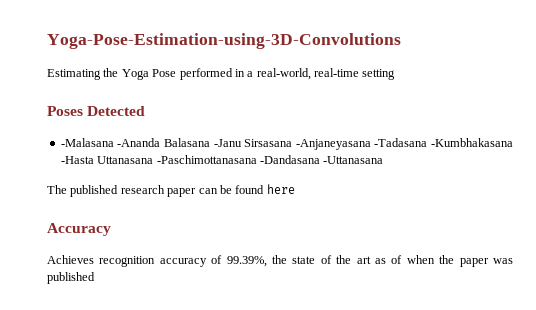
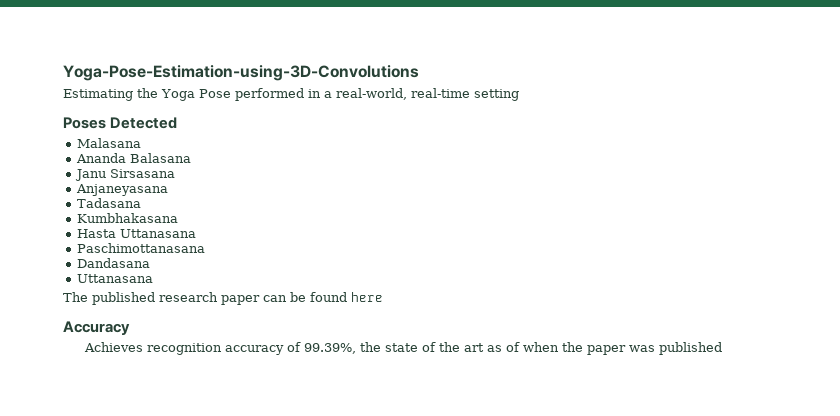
[60,138,161,147] -Malasana -Ananda -> [76,138,141,148] [75,153,126,163] Malasana // Ananda
[213,139,242,147] -Janu -> [74,169,106,181] // Janu
[295,138,513,150] [60,155,384,164] -Anjaneyasana -Tadasana -Kumbhakasana -Hasta Uttanasana -Paschimottanasana -Dandasana -Uttanasana -> [75,184,168,196] [76,198,141,208] [76,213,178,223] [76,229,196,238] [76,243,205,253] [76,258,150,268] [76,274,153,283] // Anjaneyasana // Tadasana // Kumbhakasana // Hasta Uttanasana // Paschimottanasana // Dandasana // Uttanasana

